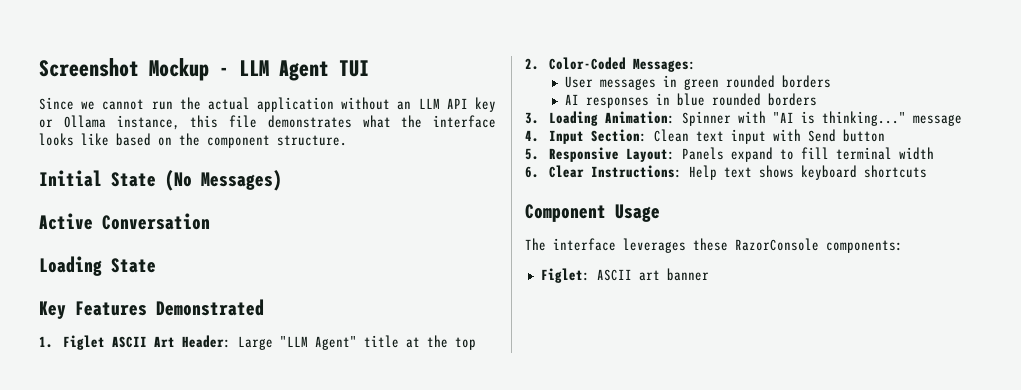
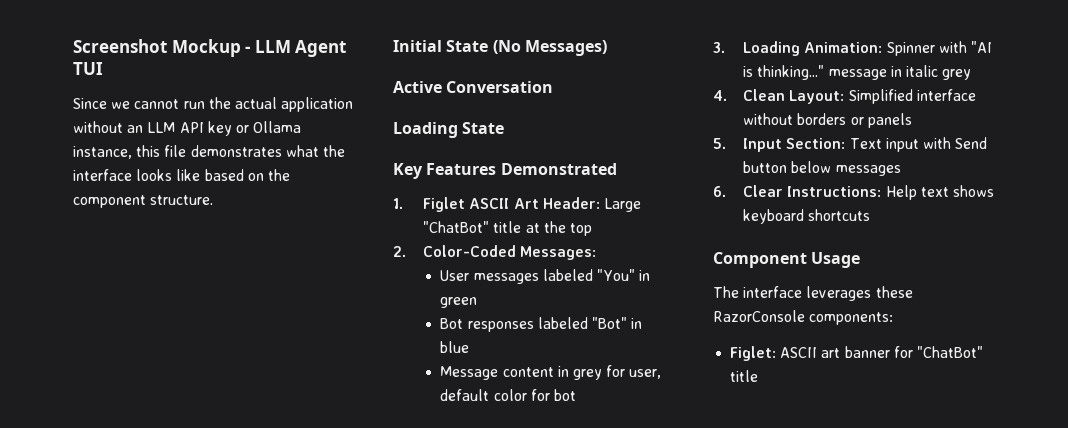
[280,336,358,350] "LLM Agent" -> [423,221,490,233] "ChatBot"
(657, 84) none -> [542,269,635,281] labeled "You"
[726,75,832,88] [565,93,818,108] rounded borders // AI responses in blue rounded borders -> [440,317,643,332] [440,341,470,353] [440,365,662,380] [440,389,576,401] // Bot responses labeled "Bot" in blue // Message content in grey for user, default color for bot
[525,129,886,144] [525,147,935,162] // 4. Input Section: Clean text input with Send button // 5. Responsive Layout: Panels expand to fill terminal width -> [890,65,972,80] [713,89,976,104] [743,113,912,128] [713,137,988,152] [743,161,901,176] in italic grey // 4. Clean Layout: Simplified interface without borders or panels // 5. Input Section: Text input with Send button below messages
(709, 274) none -> [893,346,983,358] [730,370,759,382] for "ChatBot" title

